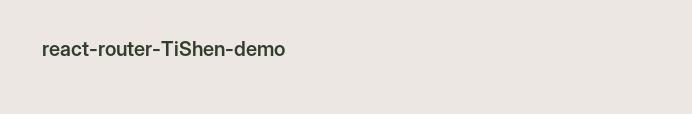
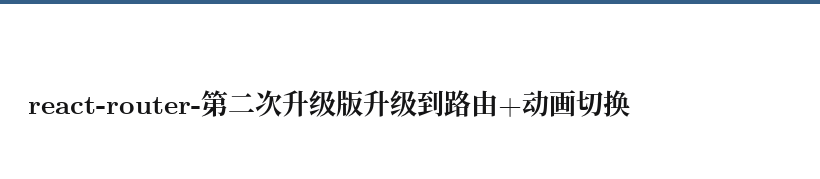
[42,41,285,56] react-router-TiShen-demo -> [28,90,630,117] react-router-第二次升级版升级到路由+动画切换

